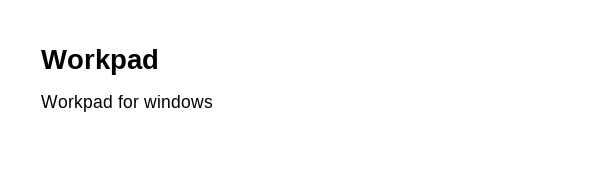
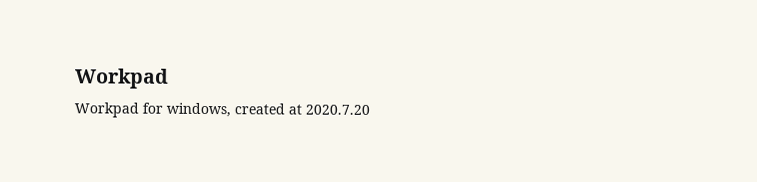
[143,95,213,108] windows -> [166,102,370,118] windows, created at 2020.7.20

